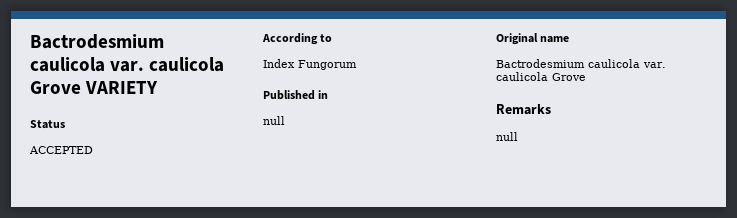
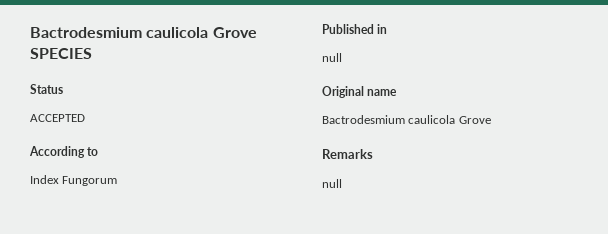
[30,34,164,49] [30,57,225,72] [30,81,159,94] Bactrodesmium caulicola var. caulicola Grove VARIETY -> [30,27,257,38] [30,48,92,59] Bactrodesmium caulicola Grove SPECIES
[643,62,666,68] [496,72,548,81] var. caulicola -> (456, 119) none

